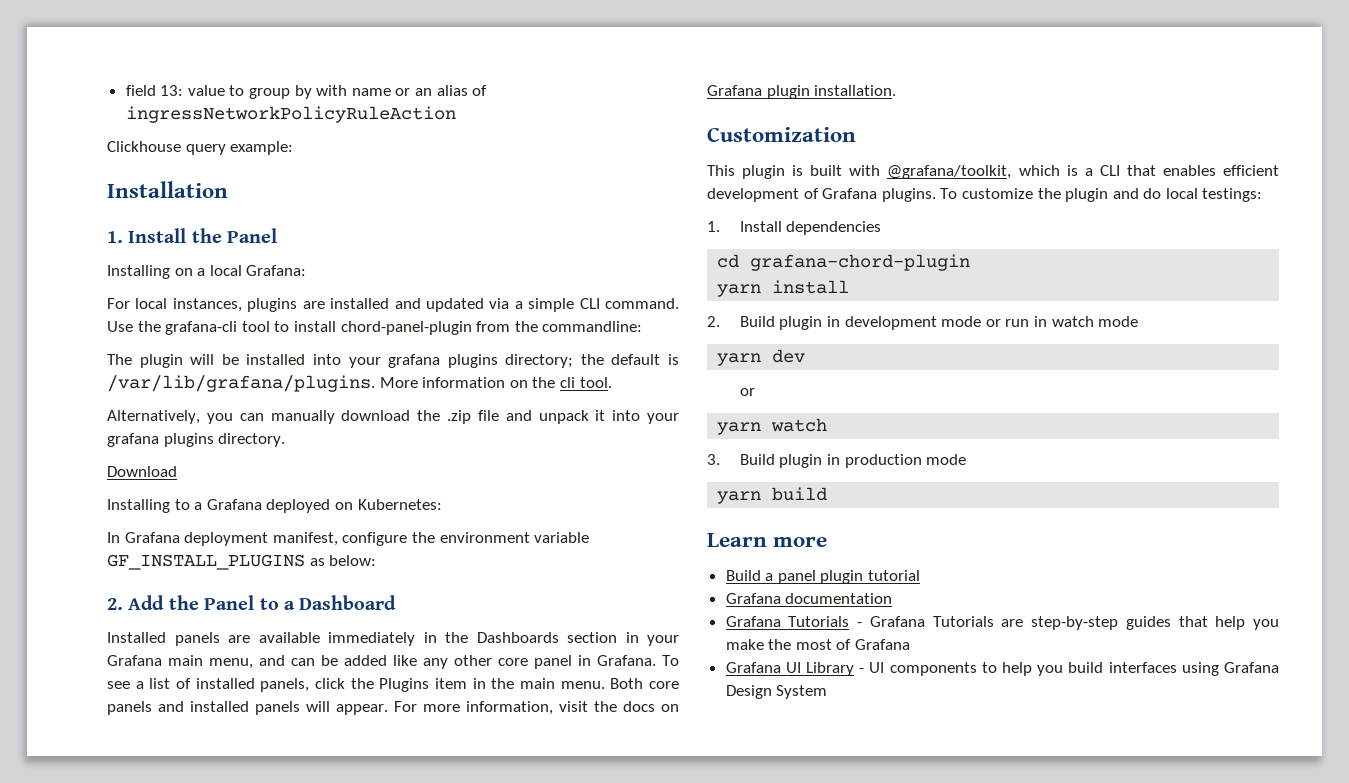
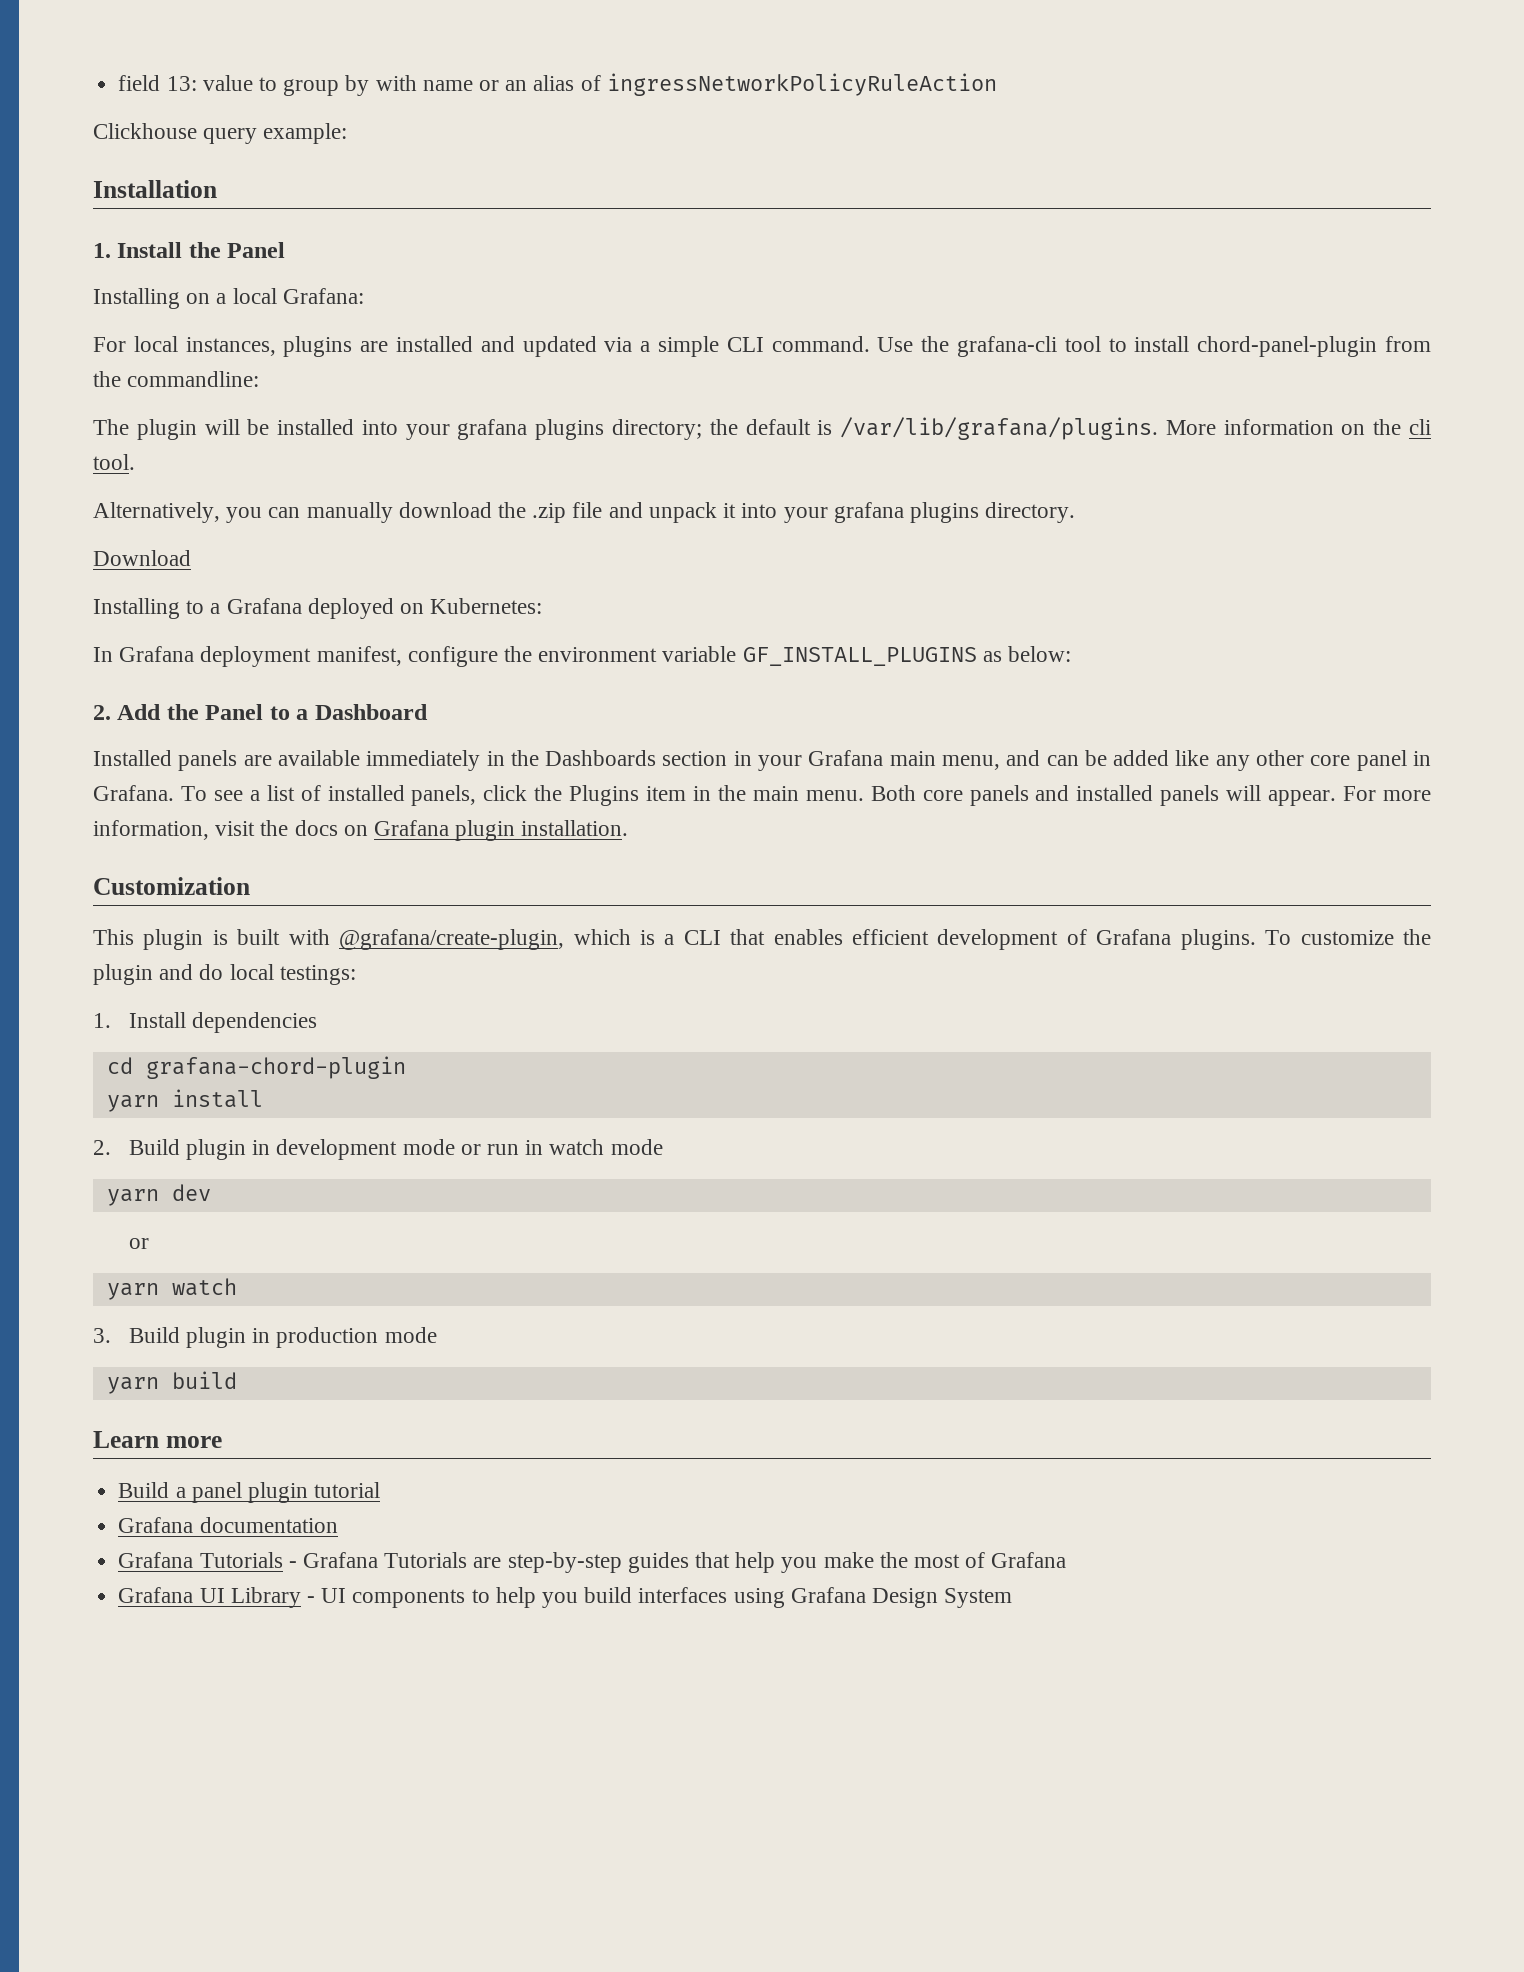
[887,165,1012,179] @grafana/toolkit, -> [339,929,565,950] @grafana/create-plugin,

